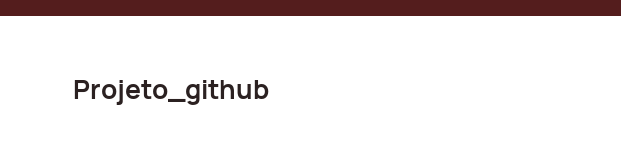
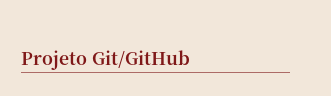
[73,80,269,105] Projeto_github -> [21,50,190,70] Projeto Git/GitHub

